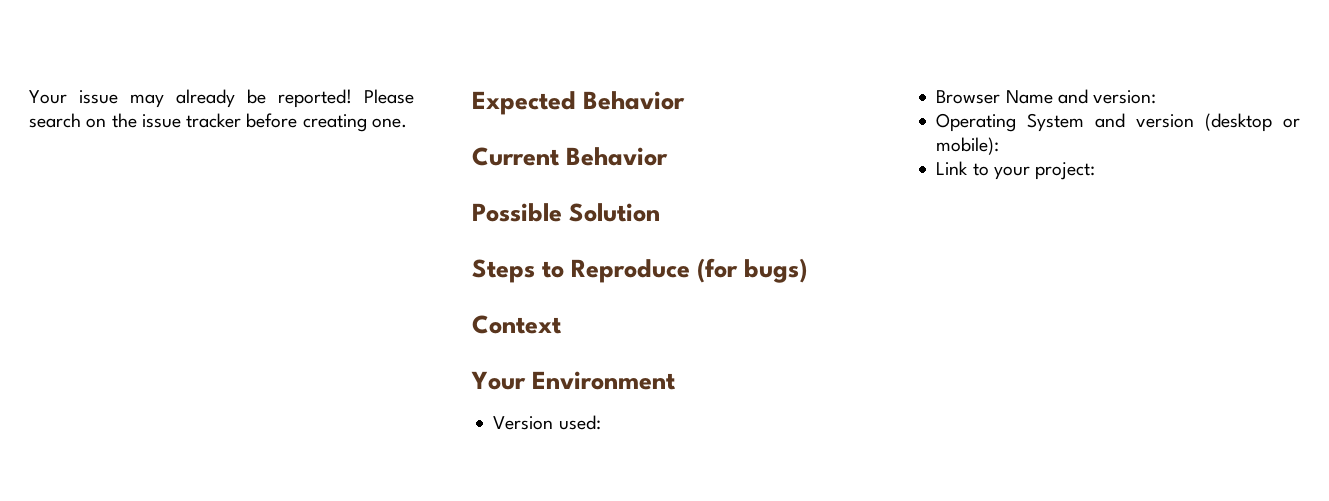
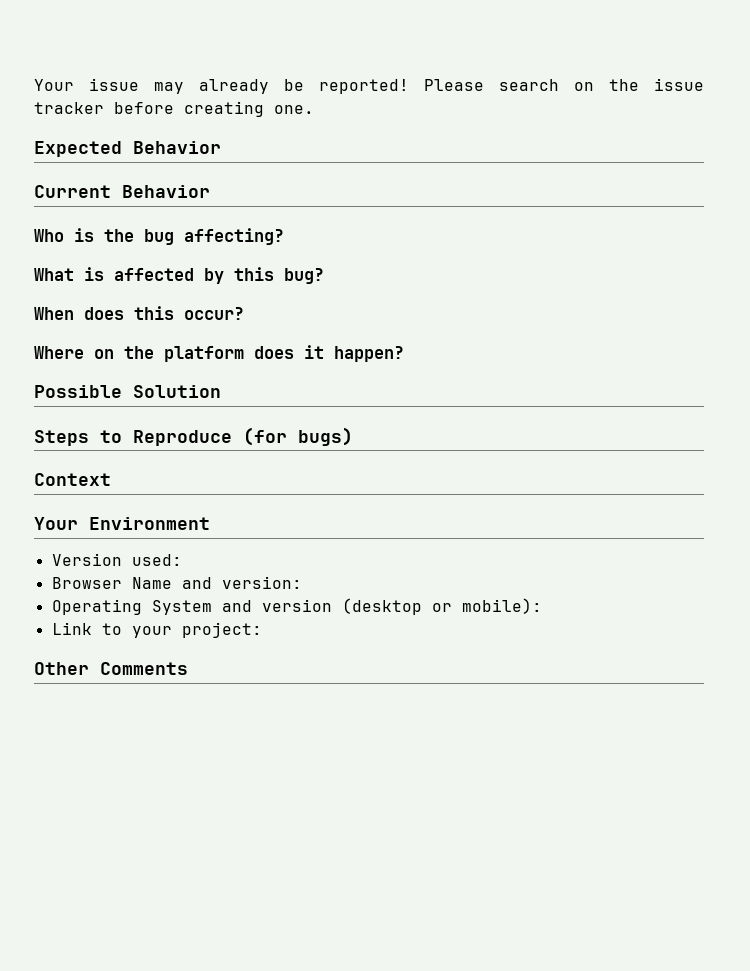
(669, 156) none -> [34,228,284,245] [34,267,324,284] [34,306,244,320] [34,345,404,362] // Who is the bug affecting? // What is affected by this bug? // When does this occur? // Where on the platform does it happen?
(1096, 171) none -> [34,662,188,675] // Other Comments

